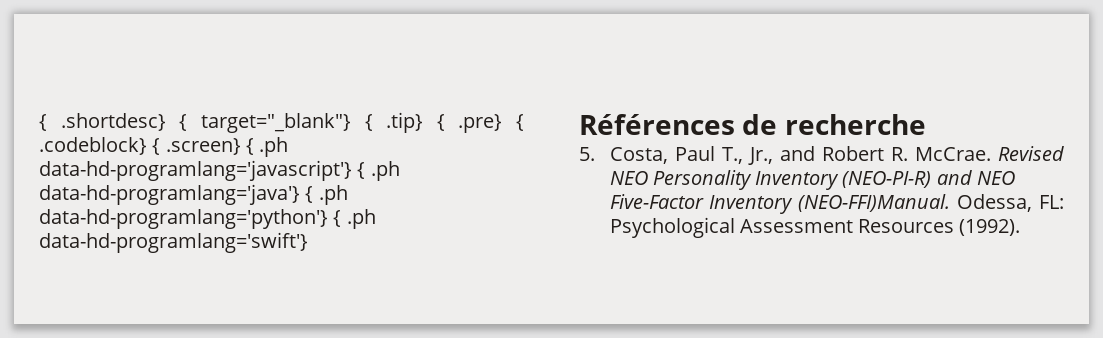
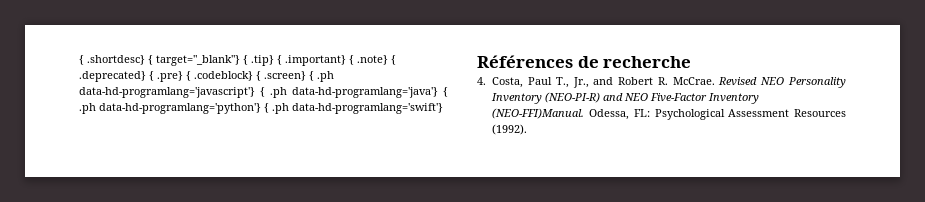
(445, 122) none -> [285,55,396,66] [79,71,154,82] .important} { .note} { .deprecated} {
[579,147,595,161] 5. -> [477,77,486,85] 4.

